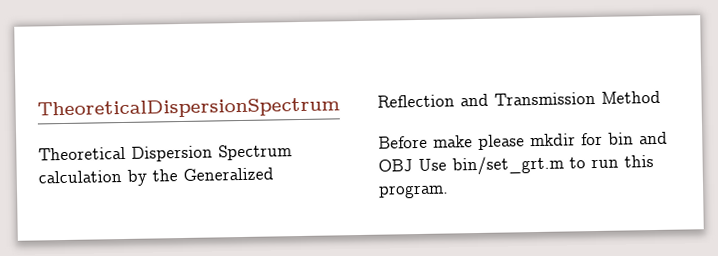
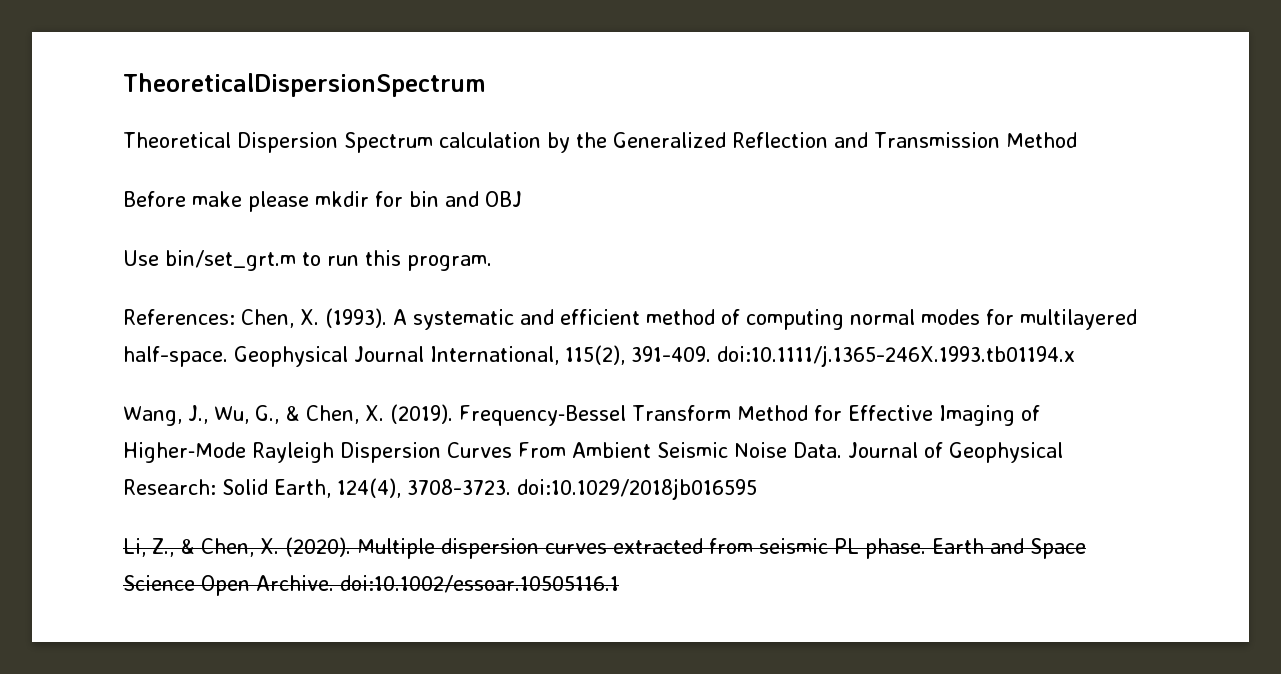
(413, 165) none -> (522, 199) //
(449, 191) none -> [123,308,1137,330] [123,345,1075,367] [123,404,1040,426] [123,442,1063,463] [123,478,757,500] [123,537,1086,559] [123,575,619,596] // References: Chen, X. (1993). A systematic and efficient method of computing normal modes for multilayered half-space. Geophysical Journal International, 115(2), 391-409. doi:10.1111/j.1365-246X.1993.tb01194.x // Wang, J., Wu, G., & Chen, X. (2019). Frequency‐Bessel Transform Method for Effective Imaging of Higher‐Mode Rayleigh Dispersion Curves From Ambient Seismic Noise Data. Journal of Geophysical Research: Solid Earth, 124(4), 3708-3723. doi:10.1029/2018jb016595 // Li, Z., & Chen, X. (2020). Multiple dispersion curves extracted from seismic PL phase. Earth and Space Science Open Archive. doi:10.1002/essoar.10505116.1

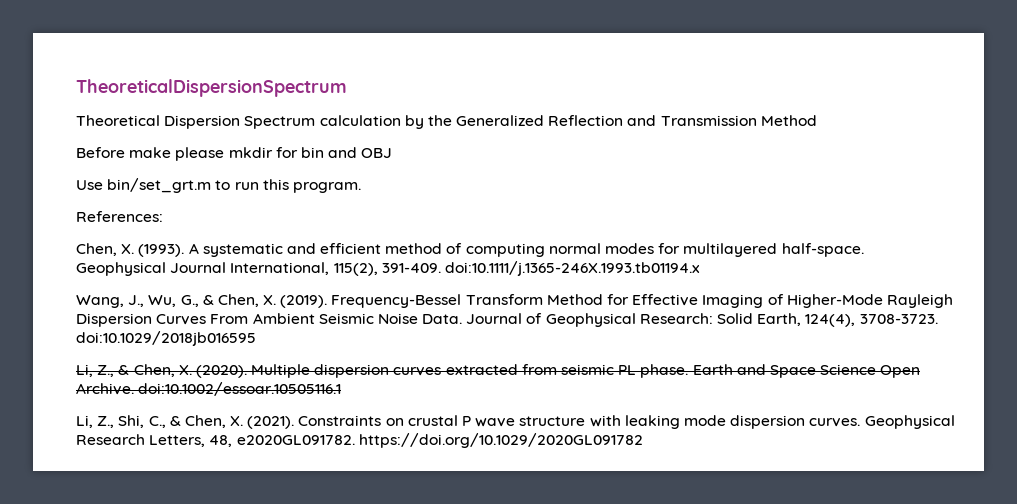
(235, 317) none -> (163, 216) //
(619, 584) none -> [76,415,955,429] [76,433,643,448] // Li, Z., Shi, C., & Chen, X. (2021). Constraints on crustal P wave structure with leaking mode dispersion curves. Geophysical Research Letters, 48, e2020GL091782. https://doi.org/10.1029/2020GL091782

